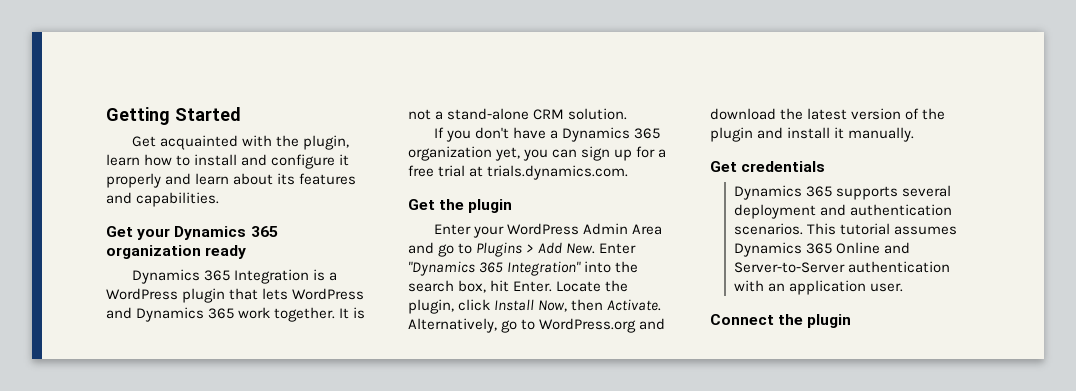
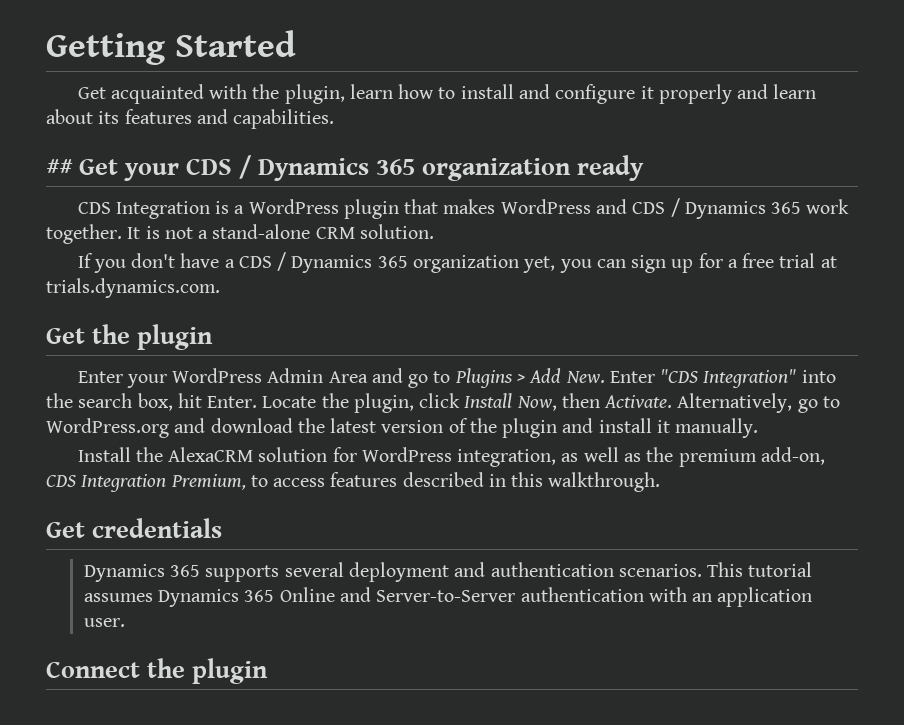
(220, 199) none -> [46,159,73,175] ##
(171, 234) none -> [186,155,253,179] CDS /
[131,269,231,284] Dynamics 365 -> [77,202,111,214] CDS
[262,288,289,300] lets -> [443,199,496,214] makes
(132, 313) none -> [632,198,680,217] CDS /
(559, 134) none -> [238,252,287,271] CDS /
[408,261,504,276] "Dynamics 365 -> [660,369,699,383] "CDS
(915, 134) none -> [77,447,825,467] [46,472,661,492] // Install the AlexaCRM solution for WordPress integration, as well as the premium add-on, CDS Integration Premium, to access features described in this walkthrough.

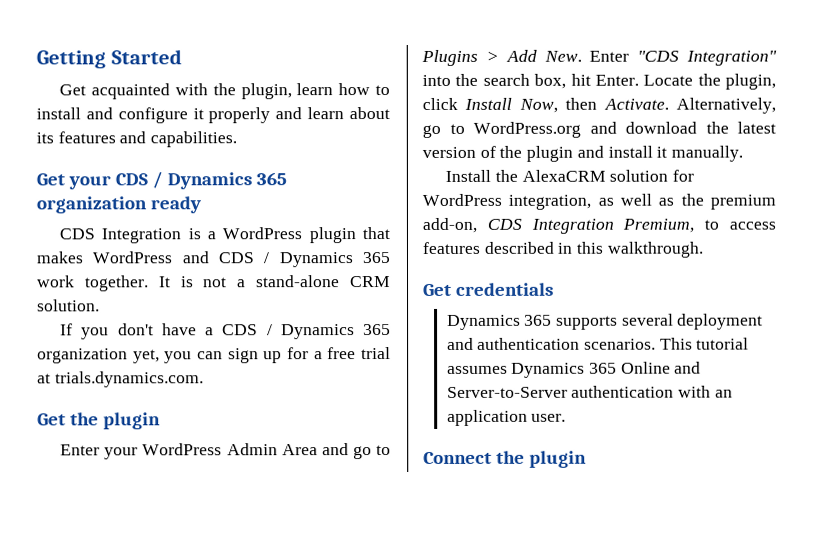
[46,159,73,175] ## -> (238, 139) none

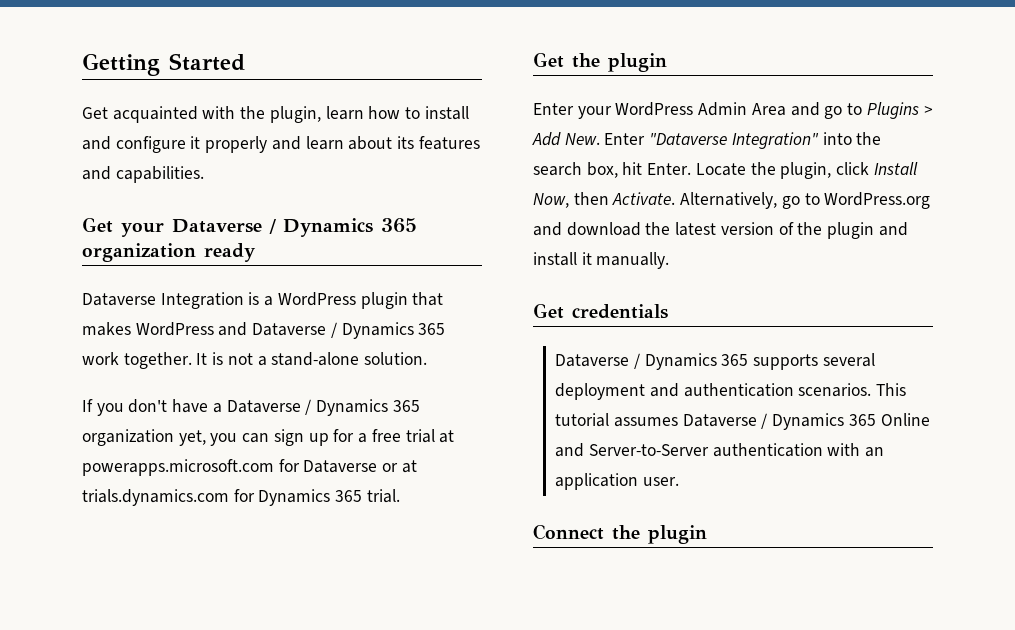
[114,173,148,186] CDS -> [172,219,262,233] Dataverse
[59,228,96,240] CDS -> [82,293,156,306] Dataverse
[218,252,254,264] CDS -> [252,323,327,336] Dataverse
[350,276,391,288] CRM -> (360, 359) none
[222,324,259,336] CDS -> [226,400,301,413] Dataverse
[54,371,204,388] trials.dynamics.com. -> [82,459,417,476] [82,489,400,506] powerapps.microsoft.com for Dataverse or at trials.dynamics.com for Dynamics 365 trial.
[637,50,680,62] "CDS -> [649,133,728,145] "Dataverse
[445,169,695,182] [422,193,776,210] [422,217,776,234] [422,241,703,258] // Install the AlexaCRM solution for WordPress integration, as well as the premium add-on, CDS Integration Premium, to access features described in this walkthrough. -> (670, 260) none
(554, 289) none -> [555,353,640,369] Dataverse /
(508, 369) none -> [682,413,768,429] Dataverse /

